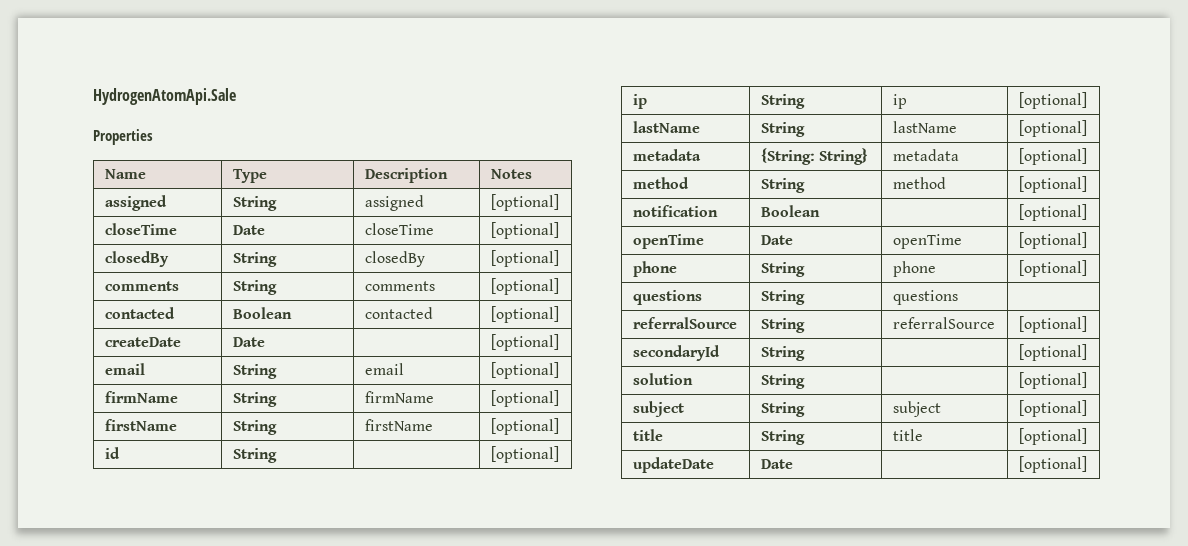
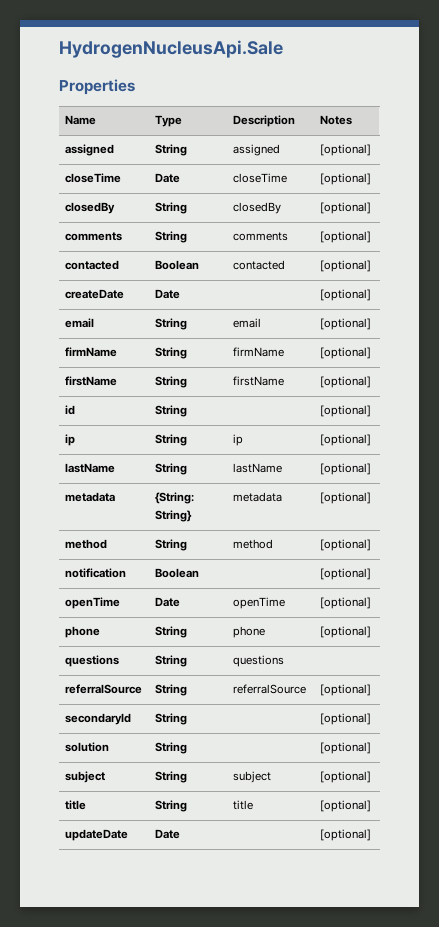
[93,88,236,105] HydrogenAtomApi.Sale -> [59,40,283,58] HydrogenNucleusApi.Sale

